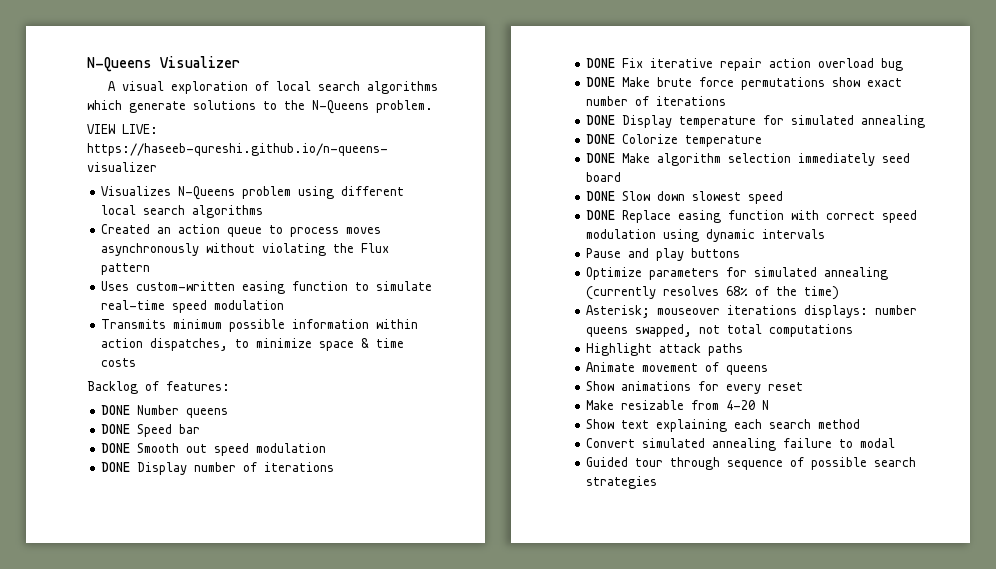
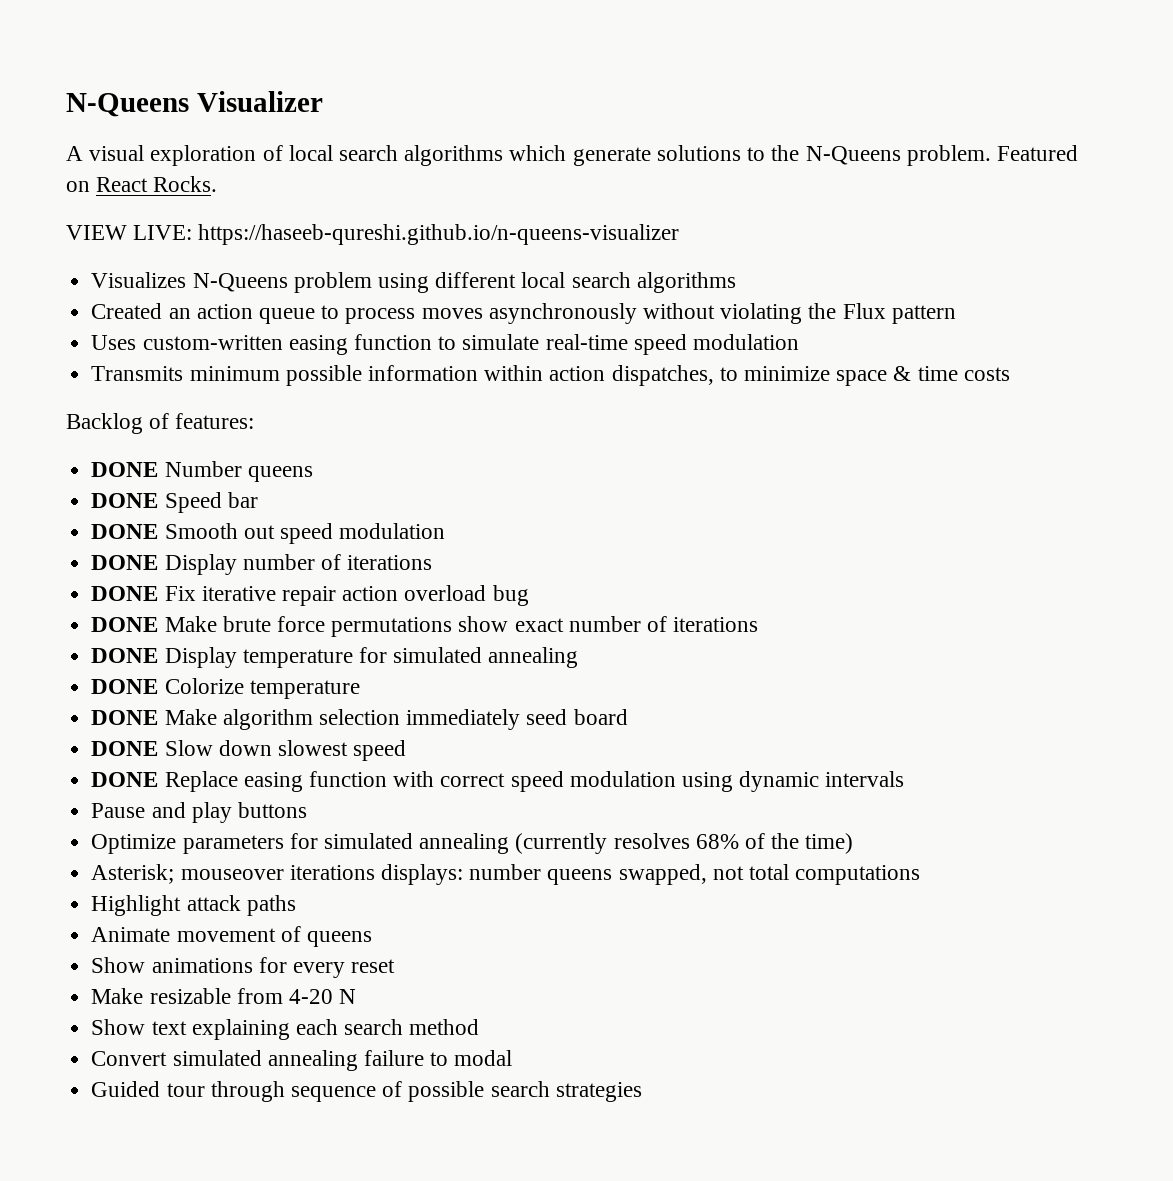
(433, 106) none -> [996,145,1078,161] [66,176,218,192] Featured on React Rocks.

